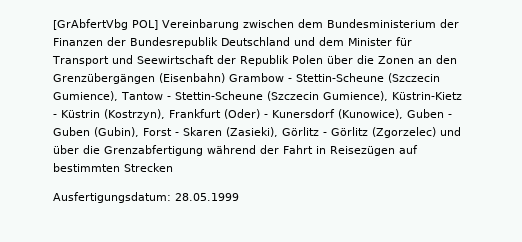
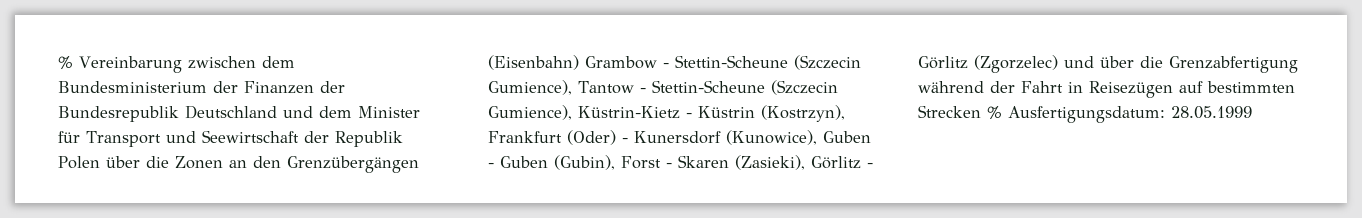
[53,19,158,30] [GrAbfertVbg POL] -> [58,56,73,69] %
(173, 167) // -> [987,106,1002,119] %

